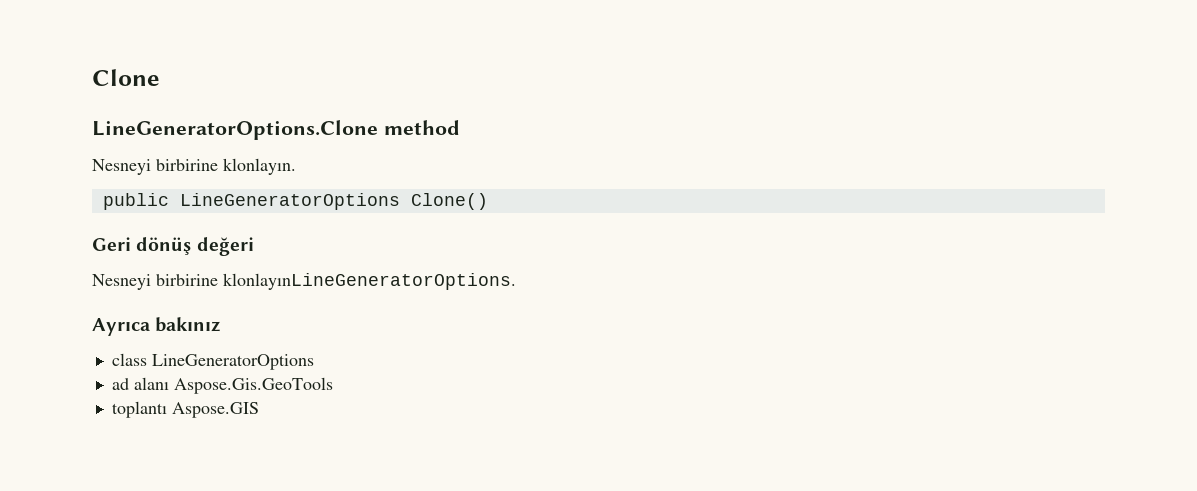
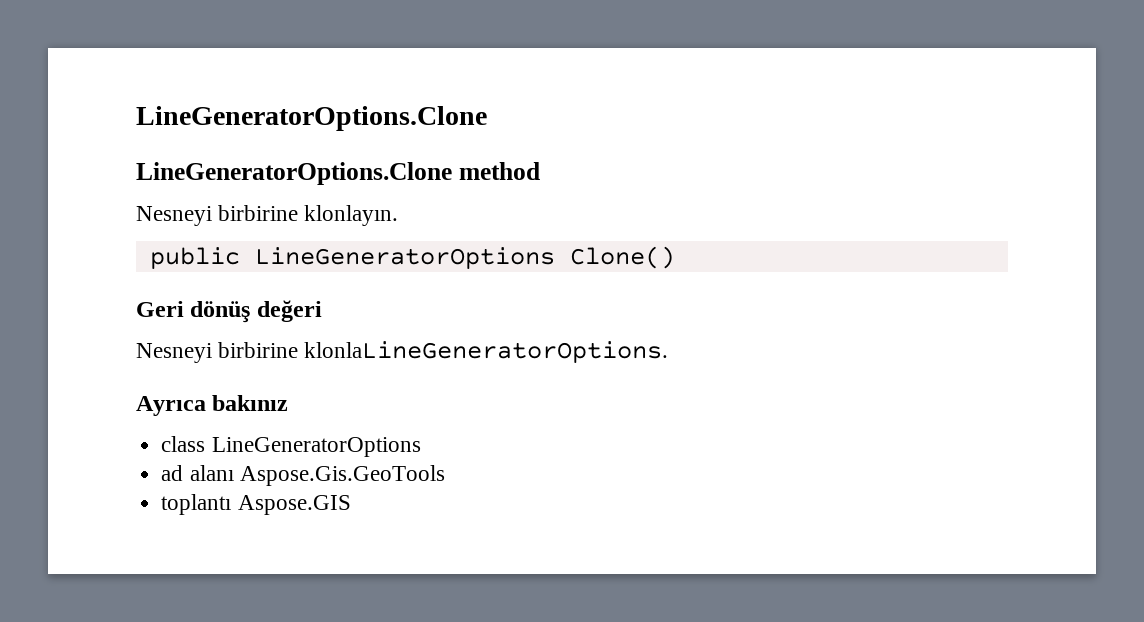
[92,69,160,86] Clone -> [136,106,487,131] LineGeneratorOptions.Clone
[223,273,516,290] klonlayınLineGeneratorOptions. -> [304,341,669,363] klonlaLineGeneratorOptions.

